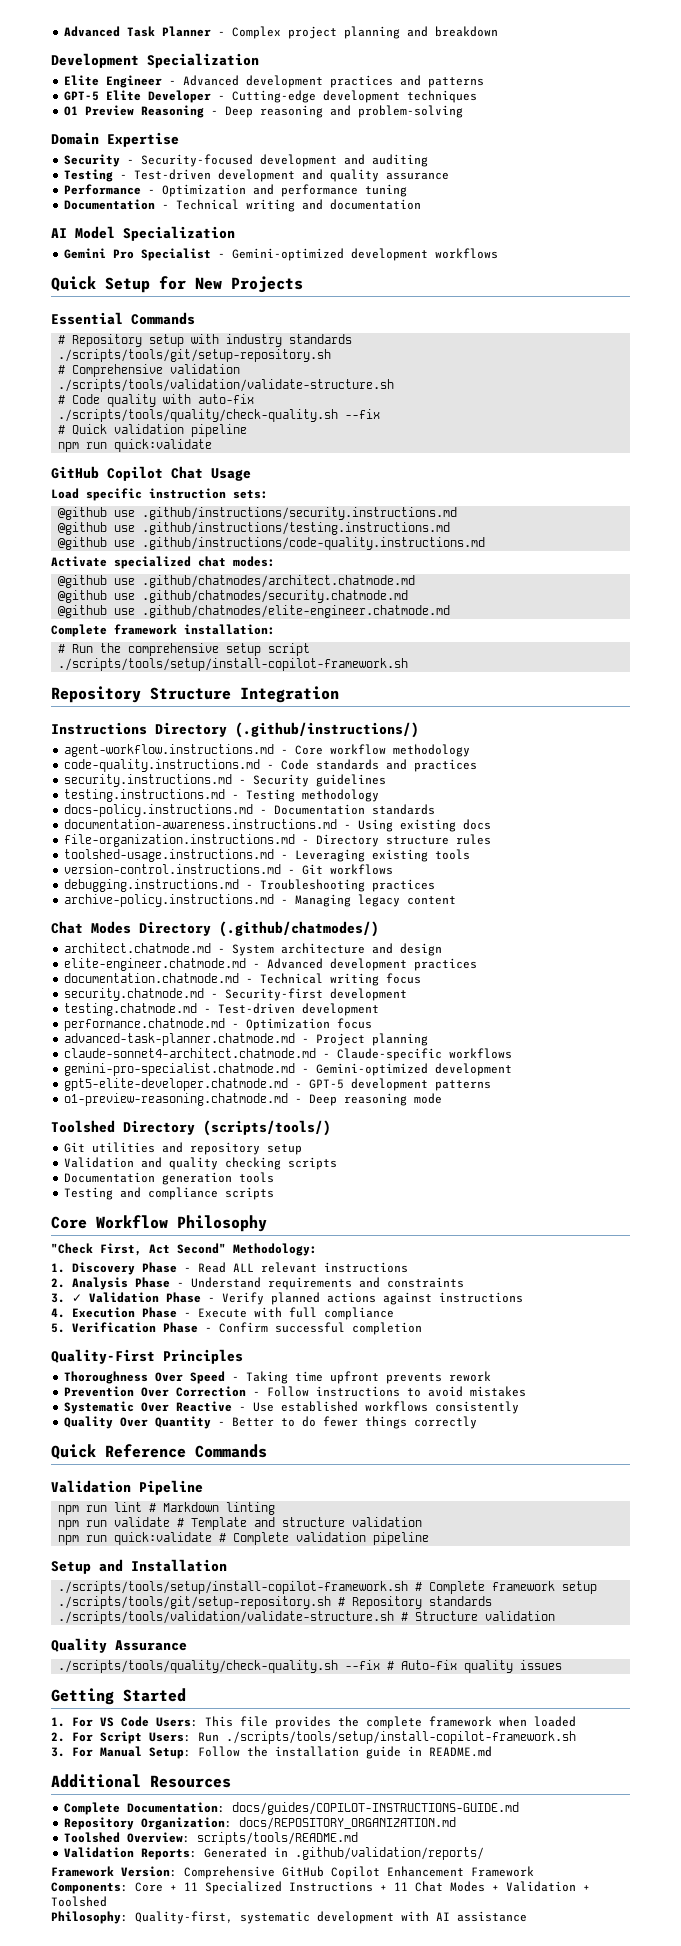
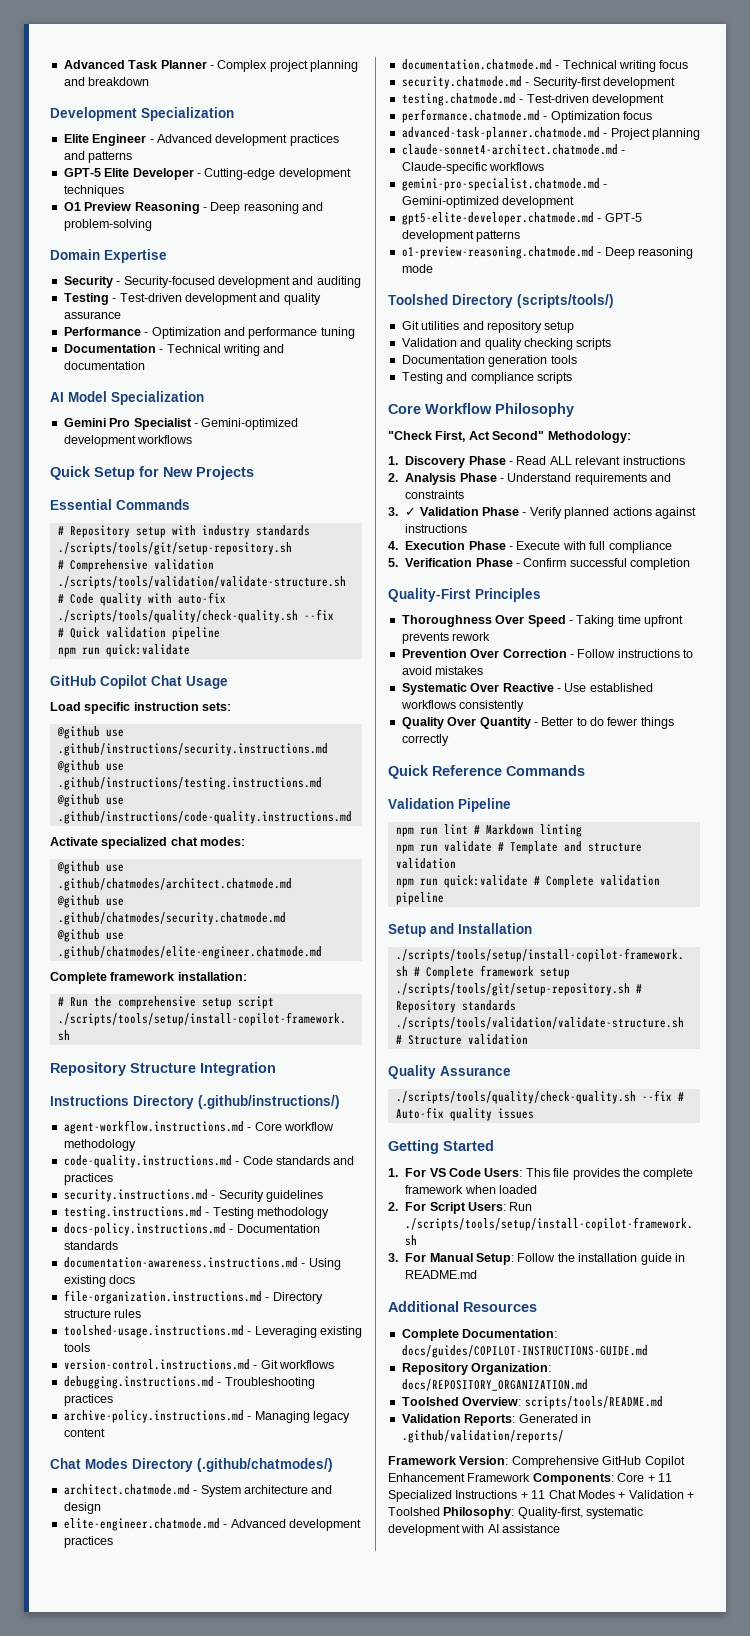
(534, 1871) // -> (531, 1477) none
(107, 1901) // -> (440, 1511) none

